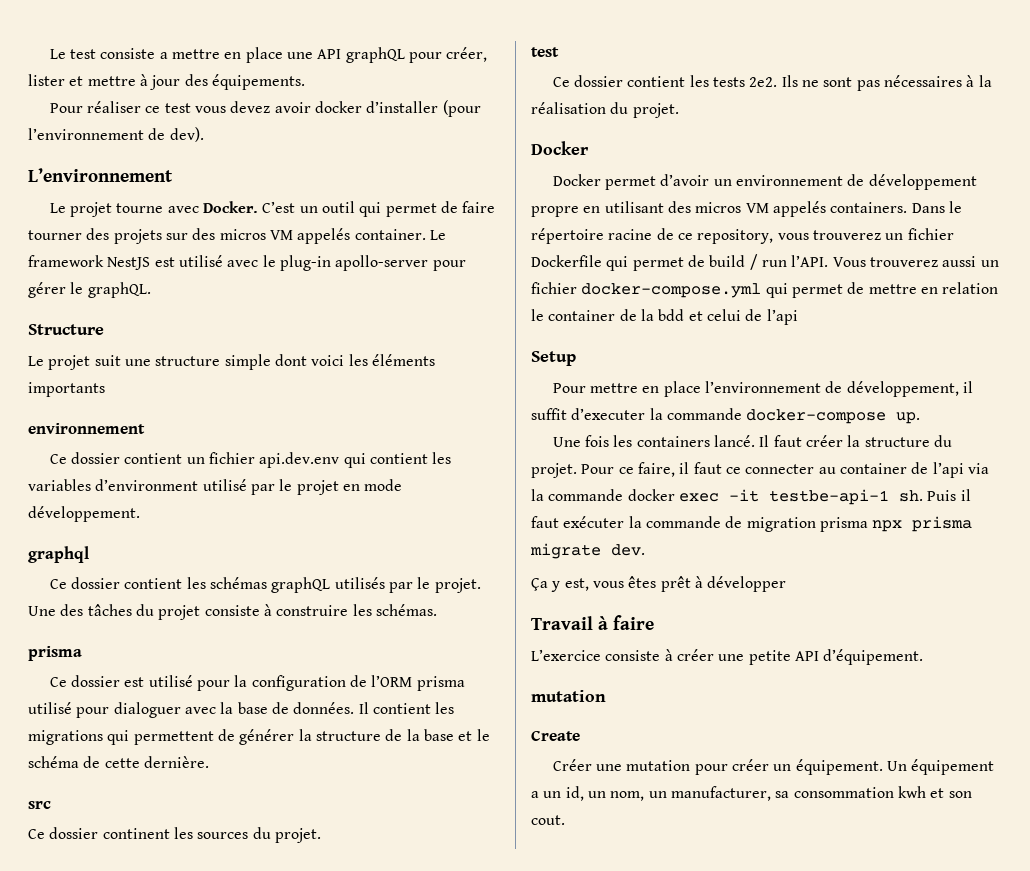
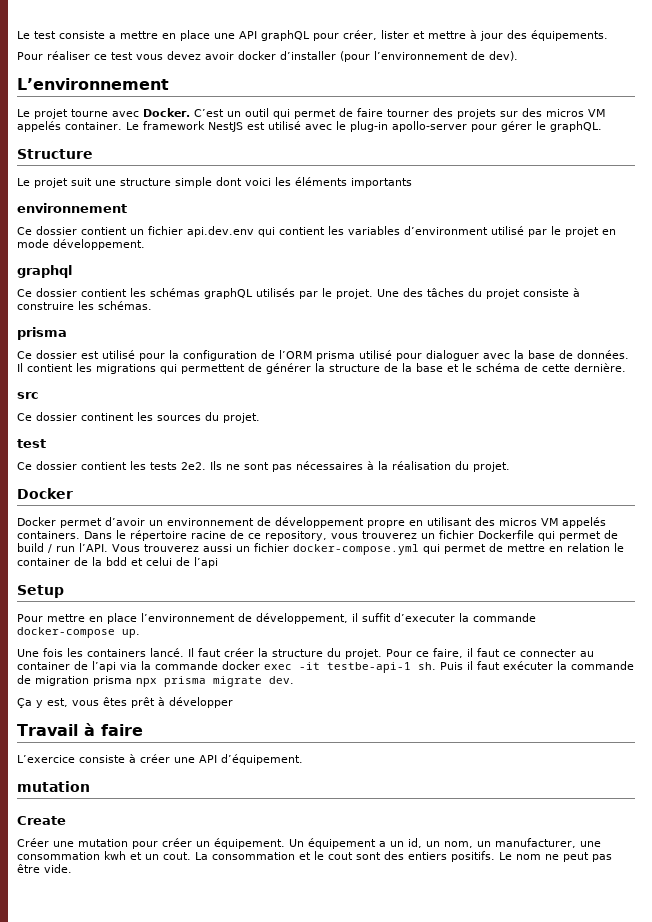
[748,650,791,665] petite -> (195, 760) none
[775,791,790,798] sa -> [580,841,601,847] une
[948,791,972,798] [531,815,565,825] son cout. -> [145,851,612,862] [17,864,72,873] un cout. La consommation et le cout sont des entiers positifs. Le nom ne peut pas être vide.

